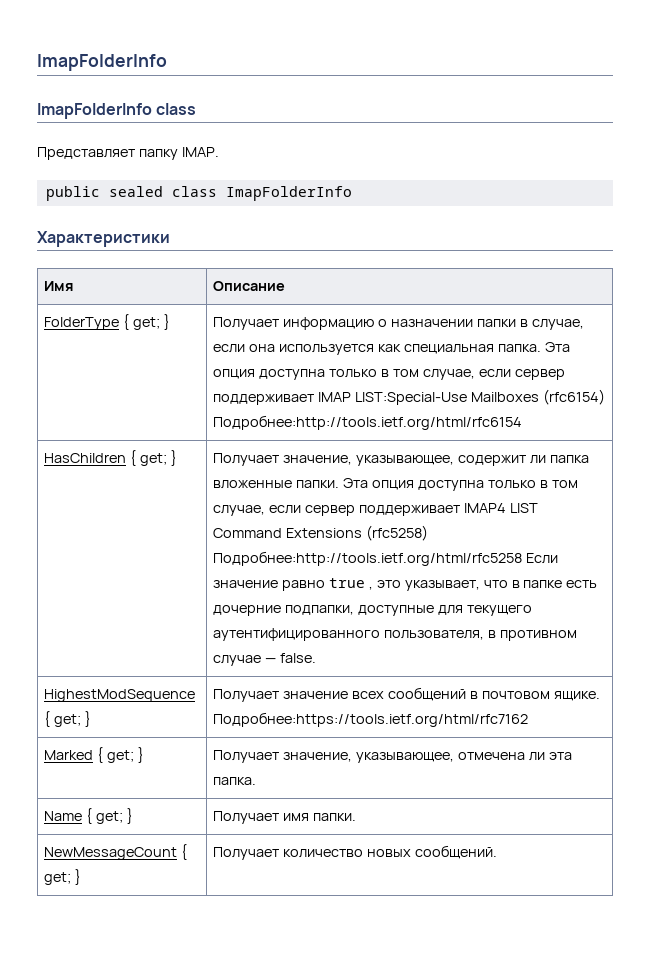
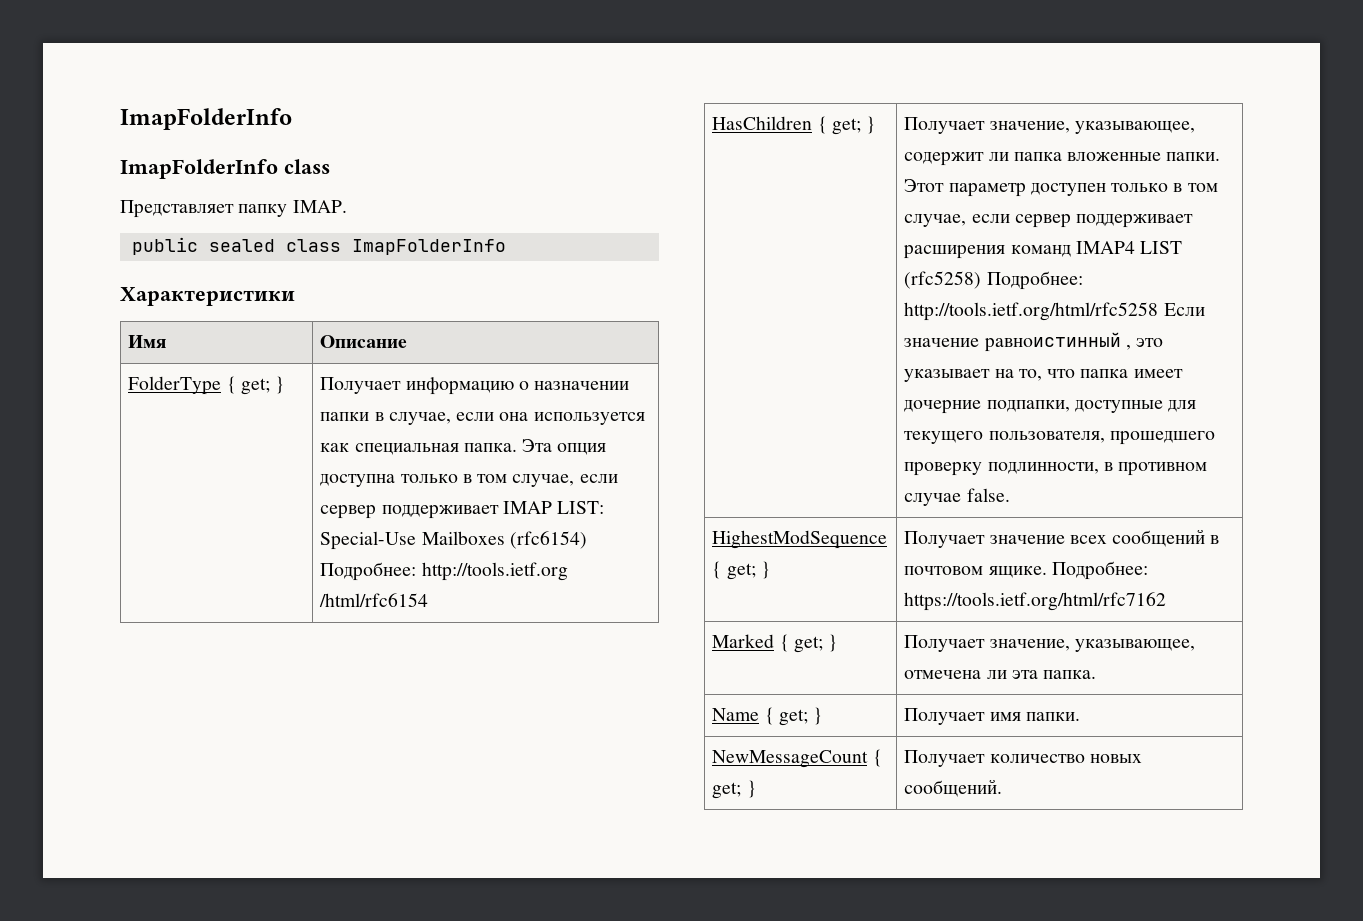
[354,389,605,405] [213,415,523,430] LIST:Special-Use Mailboxes (rfc6154) Подробнее:http://tools.ietf.org/html/rfc6154 -> [557,501,605,514] [320,531,587,550] [320,562,568,581] [319,593,429,607] LIST: Special-Use Mailboxes (rfc6154) Подробнее: http://tools.ietf.org /html/rfc6154
[342,478,578,491] [213,503,538,516] [213,525,428,541] [213,551,559,566] [213,578,598,591] Эта опция доступна только в том случае, если сервер поддерживает IMAP4 LIST Command Extensions (rfc5258) Подробнее:http://tools.ietf.org/html/rfc5258 Если значение равно true , это указывает, что в папке есть -> [904,179,1218,197] [904,214,1194,228] [903,241,1183,259] [904,271,1083,290] [904,302,1205,321] [904,332,1164,352] [904,369,1183,382] Этот параметр доступен только в том случае, если сервер поддерживает расширения команд IMAP4 LIST (rfc5258) Подробнее: http://tools.ietf.org/html/rfc5258 Если значение равноистинный , это указывает на то, что папка имеет
[213,628,485,641] аутентифицированного пользователя, -> [988,431,1215,445] [904,462,1099,476] пользователя, прошедшего проверку подлинности,
[265,658,277,663] — -> (962, 499) none
[213,712,529,727] Подробнее:https://tools.ietf.org/html/rfc7162 -> [1051,561,1148,580] [904,592,1167,611] Подробнее: https://tools.ietf.org/html/rfc7162

